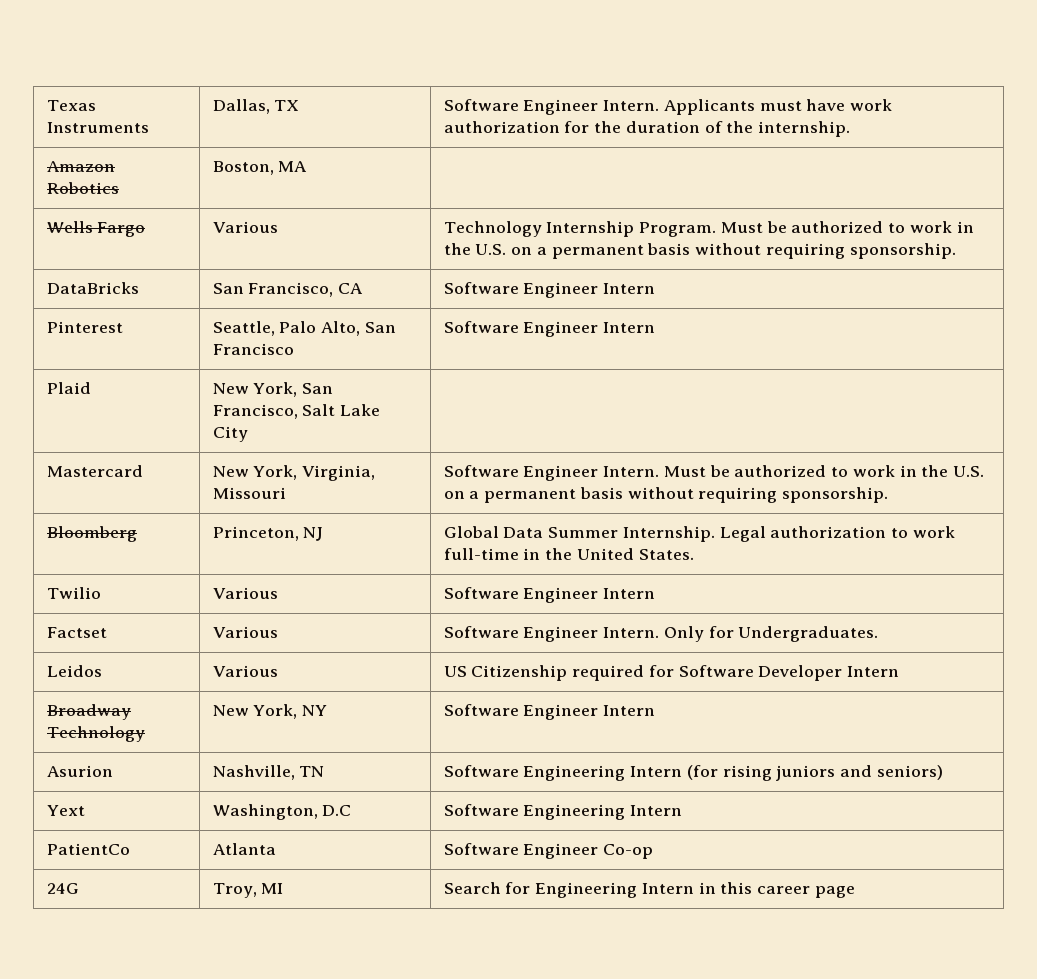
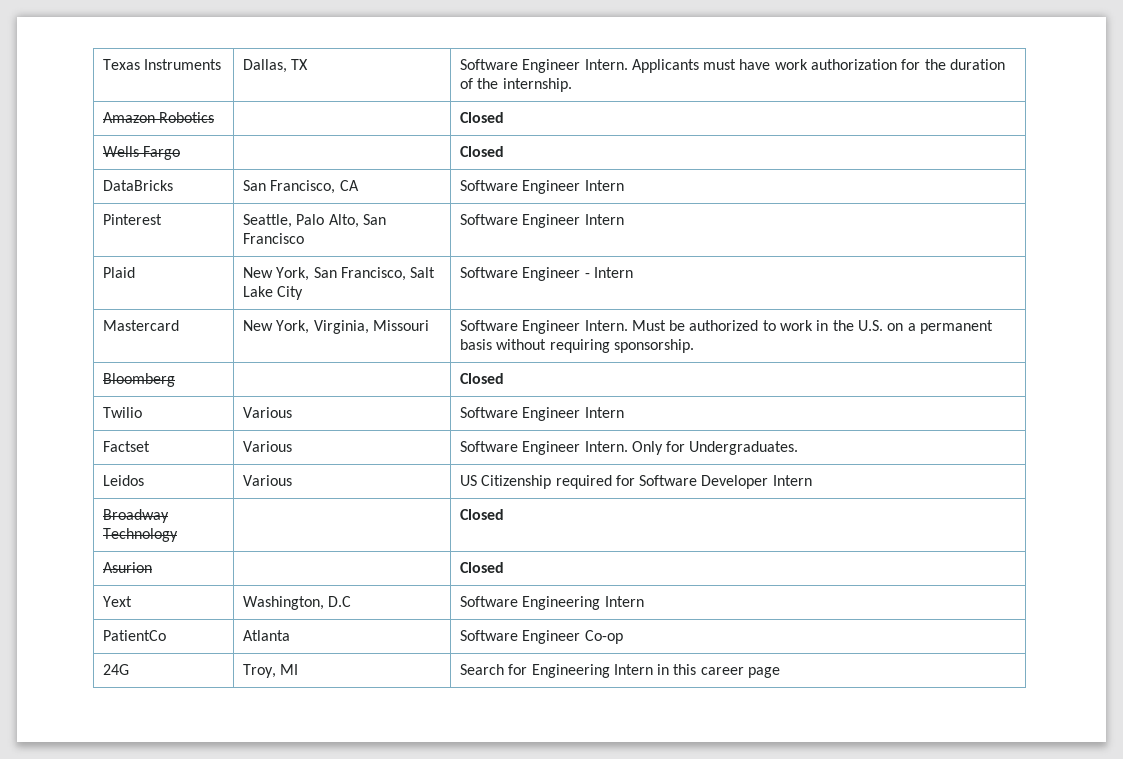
[212,161,308,175] Boston, MA | -> [459,112,504,123] | Closed
[212,221,278,233] [443,221,974,237] [443,243,956,259] Various | Technology Internship Program. Must be authorized to work in the U.S. on a permanent basis without requiring sponsorship. -> [459,146,504,157] | Closed
(248, 434) none -> [459,267,633,281] Software Engineer - Intern
[212,526,324,541] [443,526,955,542] [443,548,694,560] Princeton, NJ | Global Data Summer Internship. Legal authorization to work full-time in the United States. -> [459,373,504,384] | Closed
[212,704,328,719] [443,704,656,720] [46,765,113,777] [212,765,325,780] [443,765,943,781] New York, NY | Software Engineer Intern // Asurion | Nashville, TN | Software Engineering Intern (for rising juniors and seniors) -> [459,509,504,520] [102,562,152,573] [459,562,504,573] | Closed // Asurion | | Closed

